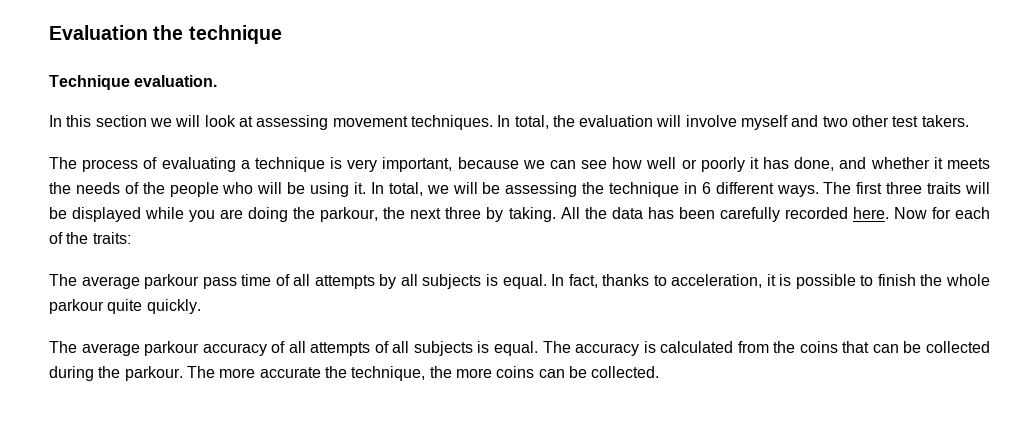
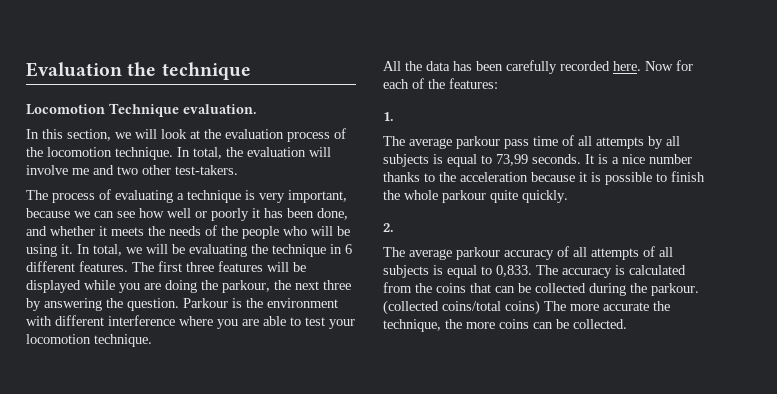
(282, 34) none -> [26,104,105,115] Locomotion
[95,115,147,127] section -> [67,129,111,141] section,
[256,115,493,130] assessing movement techniques. -> [204,128,346,142] [26,147,173,160] the evaluation process of the locomotion technique.
[741,115,789,130] myself -> [72,168,89,175] me
[892,115,969,127] test takers. -> [175,165,238,175] test-takers.
(790, 163) none -> [287,208,314,218] been
[505,182,578,197] assessing -> [189,244,247,257] evaluating
[776,185,819,197] ways. -> [79,261,128,272] features.
[927,182,962,194] traits -> [218,261,263,272] features
[508,207,556,222] taking. -> [44,298,338,311] [26,315,355,329] [26,334,152,347] answering the question. Parkour is the environment with different interference where you are able to test your locomotion technique. //
[92,232,131,244] traits: -> [449,78,498,89] [383,112,394,121] features: // 1.
[502,274,763,289] equal. In fact, thanks to acceleration, -> [447,154,692,167] [383,172,575,182] equal to 73,99 seconds. It is a nice number thanks to the acceleration because
(201, 306) none -> [383,223,394,232] // 2.
[494,341,539,356] equal. -> [447,265,532,278] equal to 0,833.
(183, 373) none -> [383,300,540,315] (collected coins/total coins)

